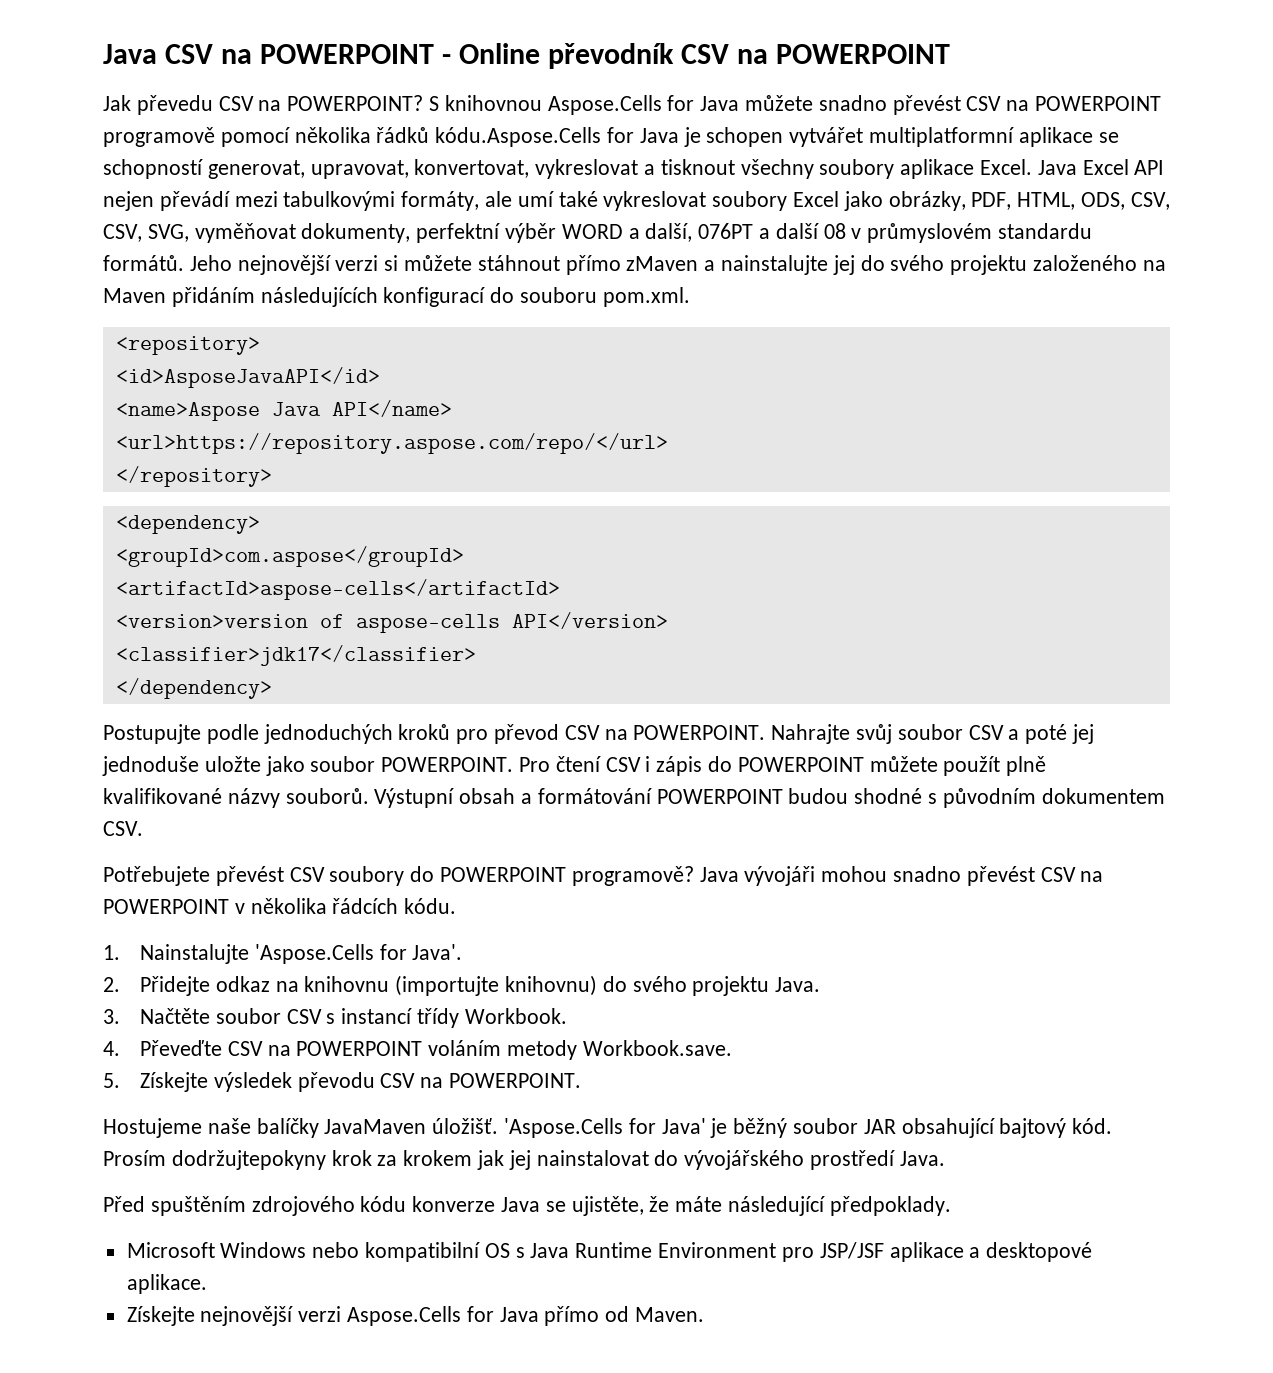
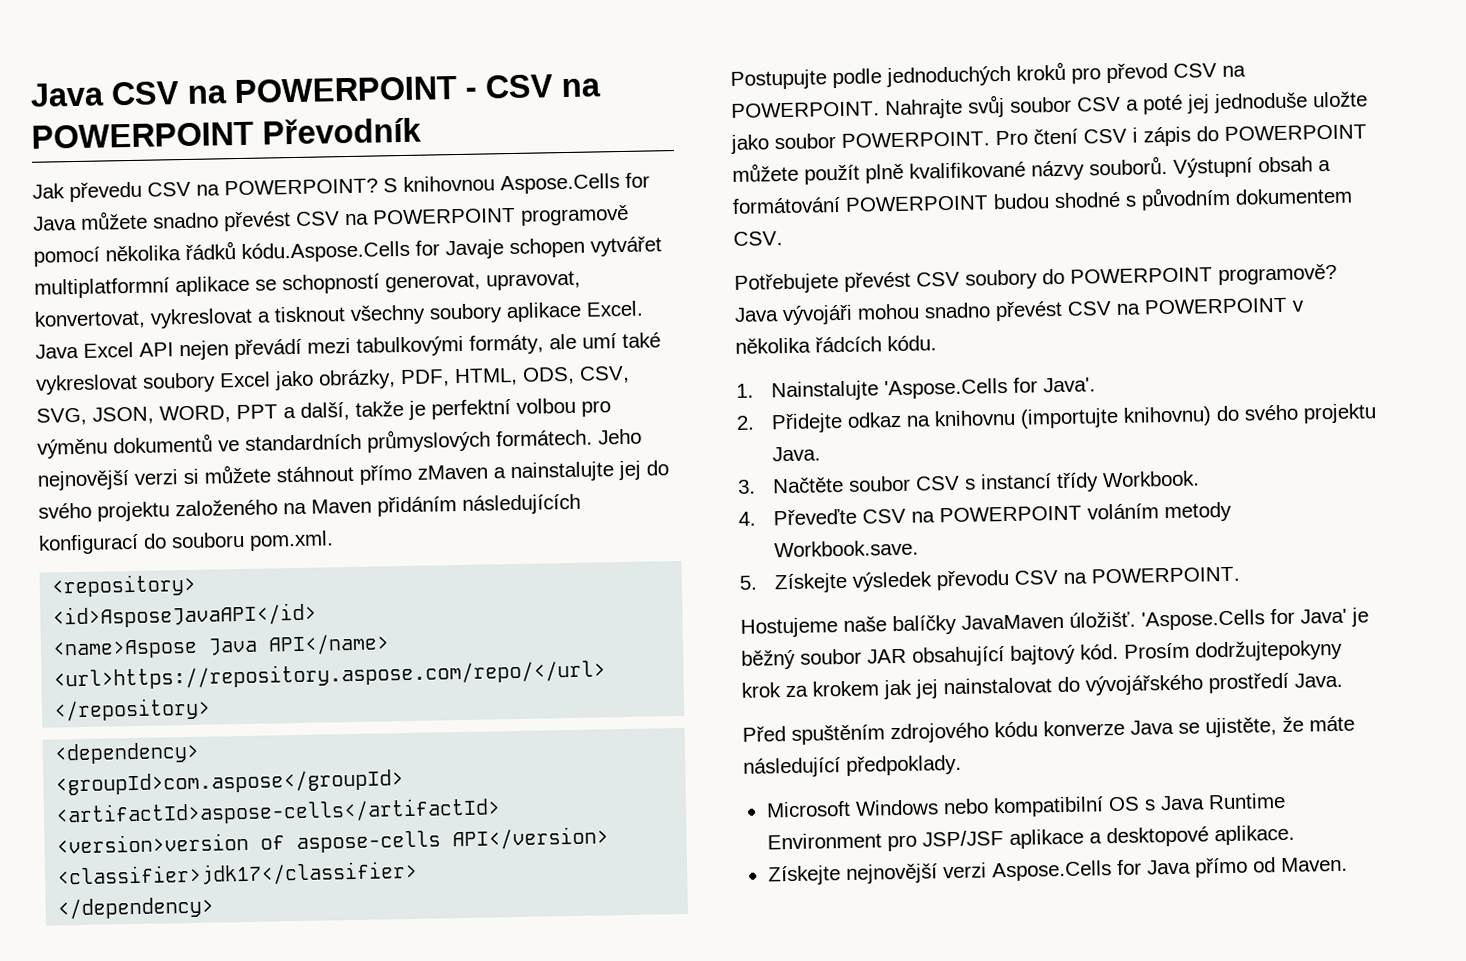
[458,43,950,69] Online převodník CSV na POWERPOINT -> [485,74,601,99] [31,116,422,149] CSV na POWERPOINT Převodník
[639,127,701,147] Java je -> [445,239,504,260] Javaje
[103,223,1093,243] [103,255,184,271] CSV, SVG, vyměňovat dokumenty, perfektní výběr WORD a další, 076PT a další 08 v průmyslovém standardu formátů. -> [36,397,611,426] [37,428,593,459] SVG, JSON, WORD, PPT a další, takže je perfektní volbou pro výměnu dokumentů ve standardních průmyslových formátech.

